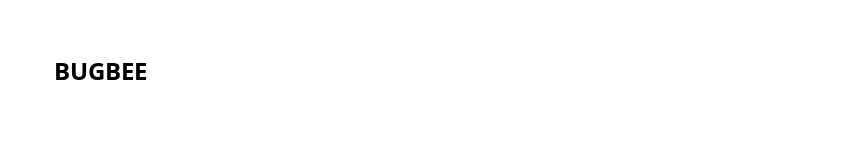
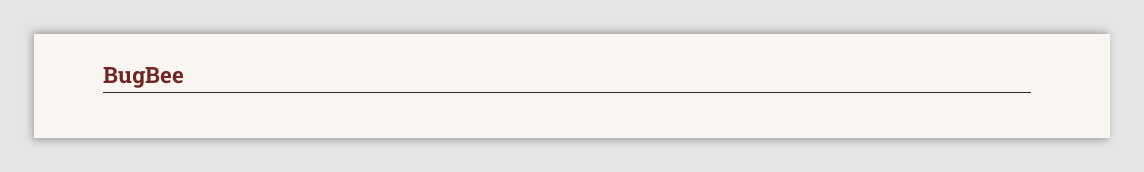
[54,63,147,80] BUGBEE -> [103,67,184,88] BugBee

